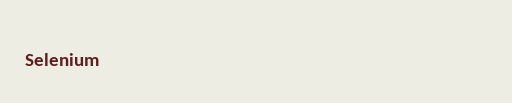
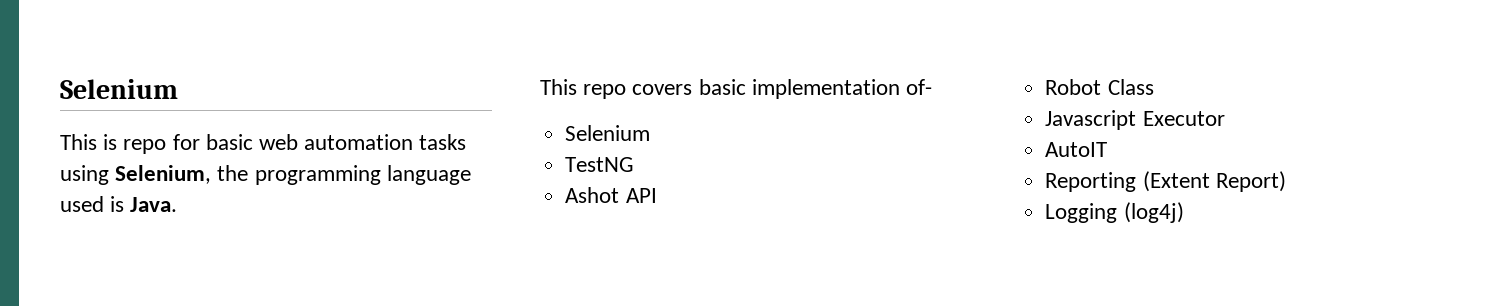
[25,53,99,66] Selenium -> [60,79,178,99] [60,134,467,154] [60,165,471,185] [60,196,178,212] [540,79,933,99] [565,125,651,141] [565,157,635,172] [565,187,657,203] [1045,79,1154,95] [1045,110,1225,130] [1045,142,1108,157] [1045,171,1286,192] [1045,202,1184,223] Selenium // This is repo for basic web automation tasks using Selenium, the programming language used is Java. // This repo covers basic implementation of- // Selenium // TestNG // Ashot API // Robot Class // Javascript Executor // AutoIT // Reporting (Extent Report) // Logging (log4j)

